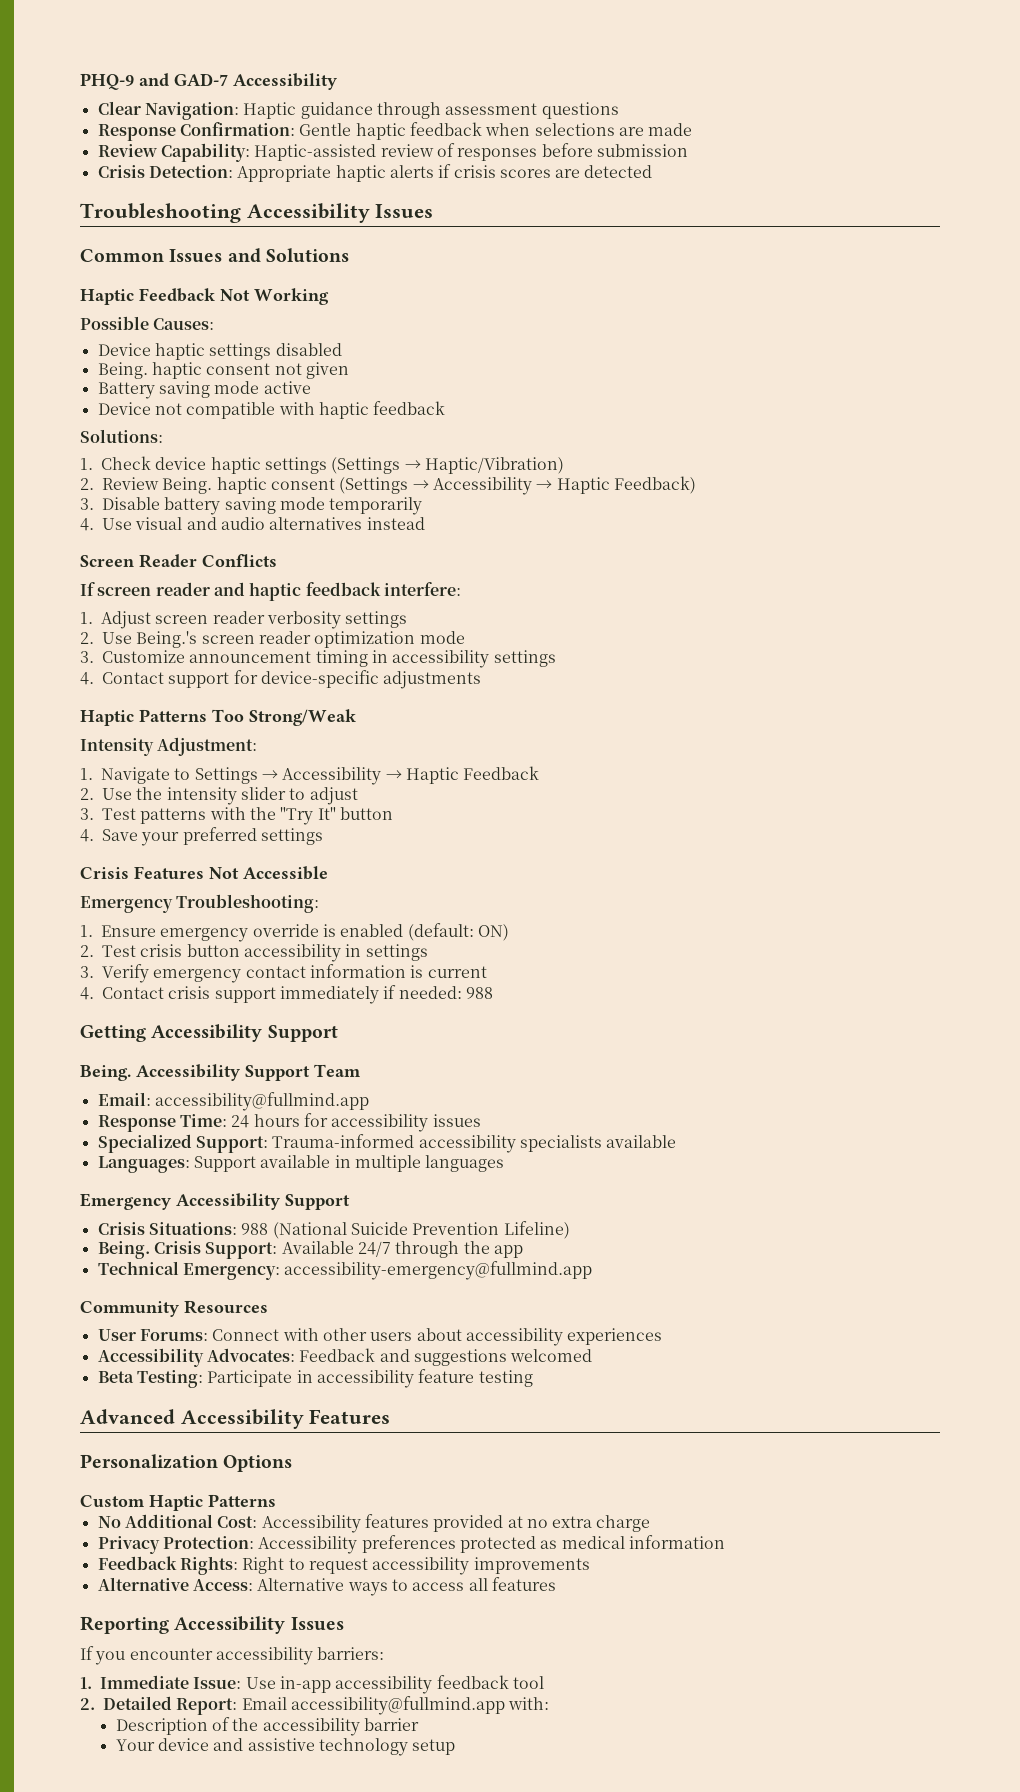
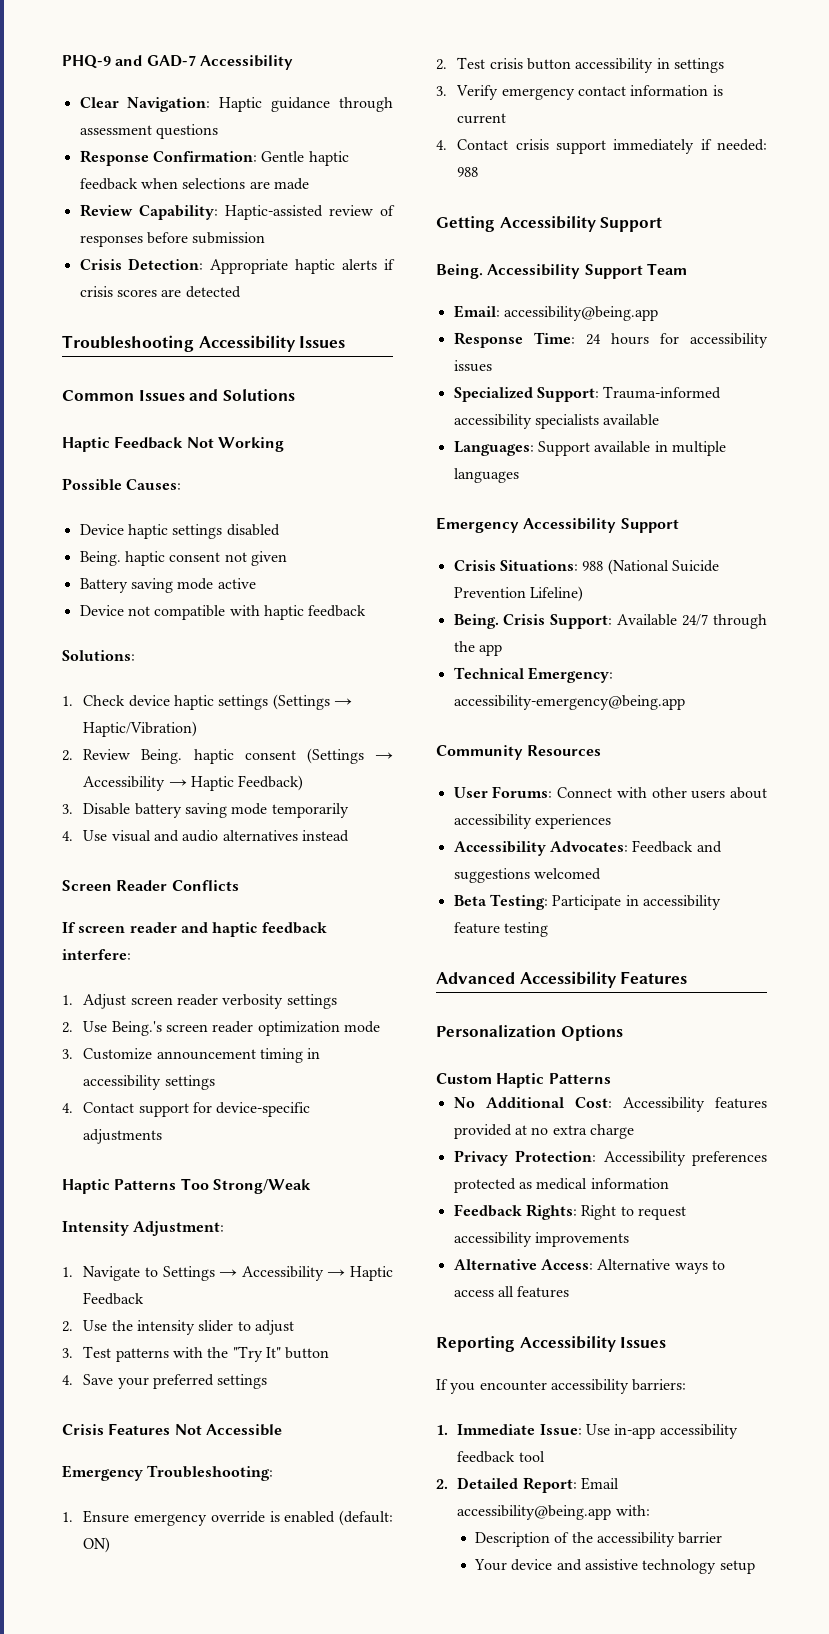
[154,1092,369,1111] accessibility@fullmind.app -> [503,306,658,321] accessibility@being.app
[284,1261,593,1280] accessibility-emergency@fullmind.app -> [453,695,685,710] accessibility-emergency@being.app
[290,1696,505,1715] accessibility@fullmind.app -> [457,1505,612,1520] accessibility@being.app

